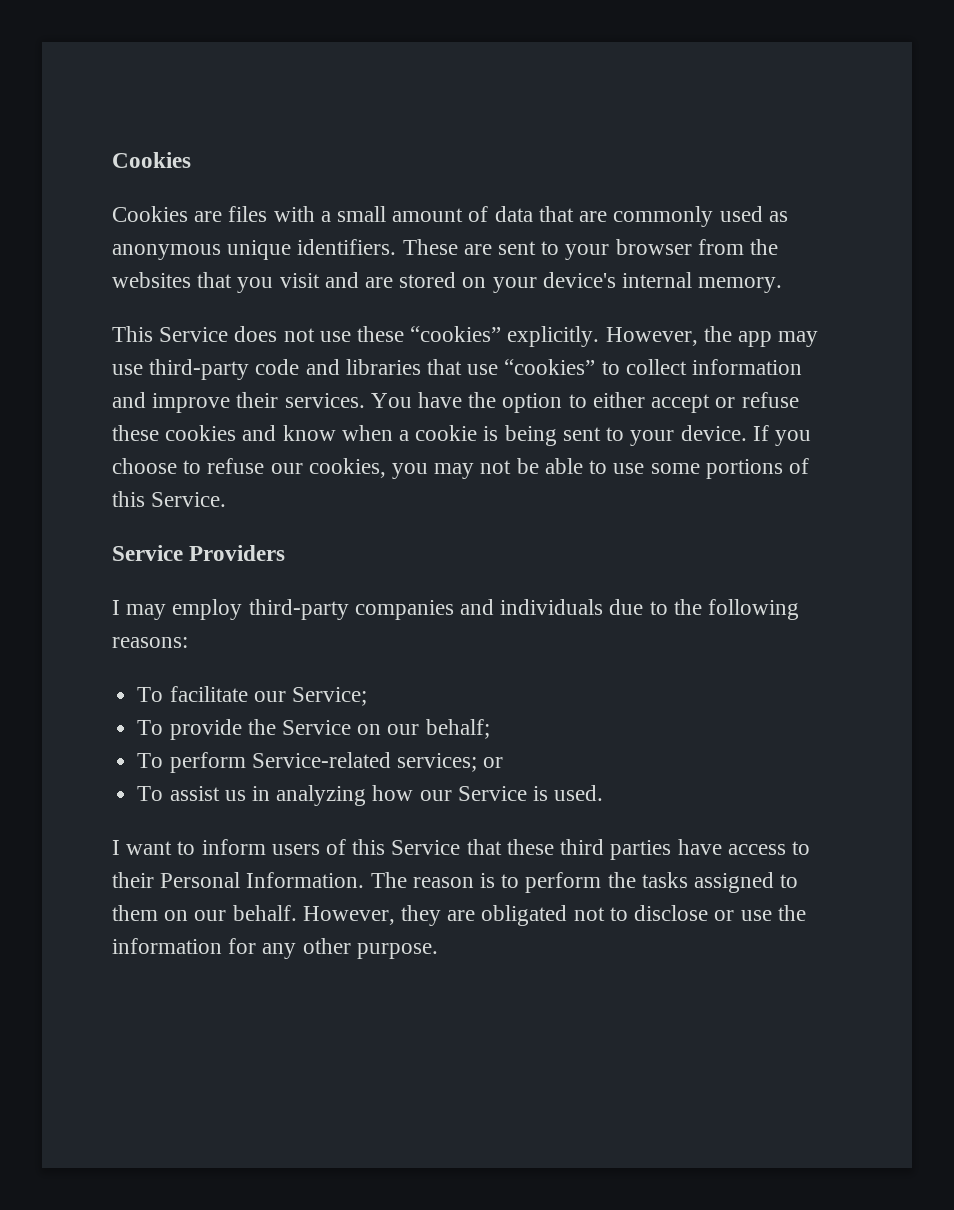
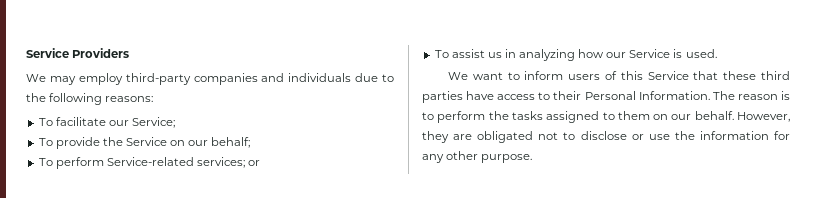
[112,152,191,168] [112,206,788,227] [112,239,779,260] [112,272,783,293] [112,326,819,347] [112,359,803,380] [112,392,799,413] [112,425,811,446] [112,458,809,479] [112,491,227,507] Cookies // Cookies are files with a small amount of data that are commonly used as anonymous unique identifiers. These are sent to your browser from the websites that you visit and are stored on your device's internal memory. // This Service does not use these “cookies” explicitly. However, the app may use third-party code and libraries that use “cookies” to collect information and improve their services. You have the option to either accept or refuse these cookies and know when a cookie is being sent to your device. If you choose to refuse our cookies, you may not be able to use some portions of this Service. // -> (26, 53) none
[112,600,120,615] I -> [26,74,46,82] We
[112,840,120,855] I -> [448,72,469,80] We

